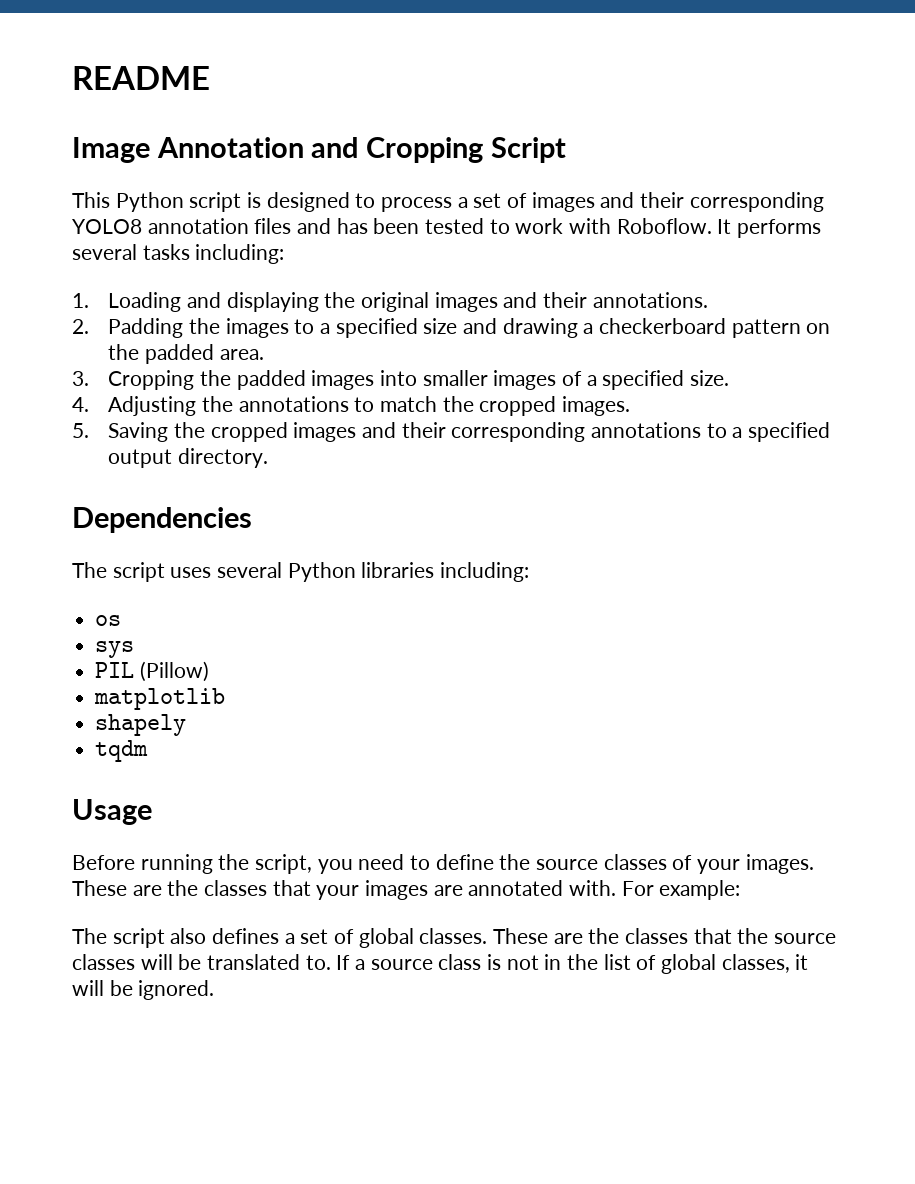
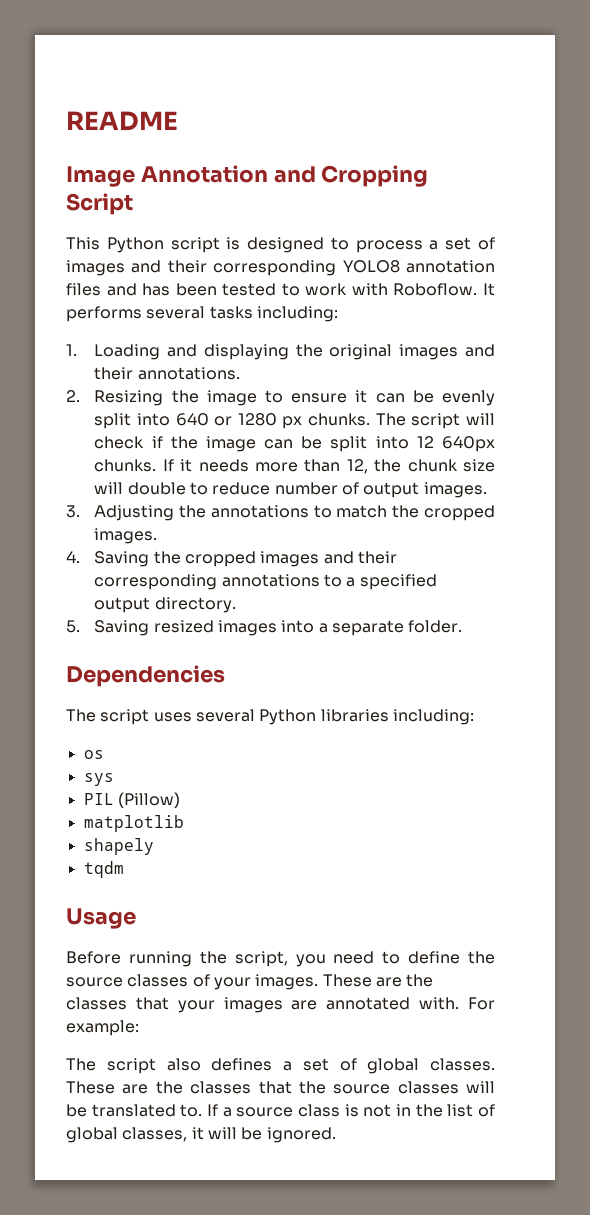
[108,318,831,338] [108,344,264,364] [72,370,729,390] [72,397,89,412] Padding the images to a specified size and drawing a checkerboard pattern on the padded area. // 3. Cropping the padded images into smaller images of a specified size. // 4. -> [94,390,495,406] [94,413,496,429] [94,436,496,452] [94,459,496,474] [94,482,487,498] [66,505,80,518] Resizing the image to ensure it can be evenly split into 640 or 1280 px chunks. The script will check if the image can be split into 12 640px chunks. If it needs more than 12, the chunk size will double to reduce number of output images. // 3.
[72,423,89,438] 5. -> [66,551,80,563] 4.
(268, 458) none -> [66,620,463,636] // 5. Saving resized images into a separate folder.

